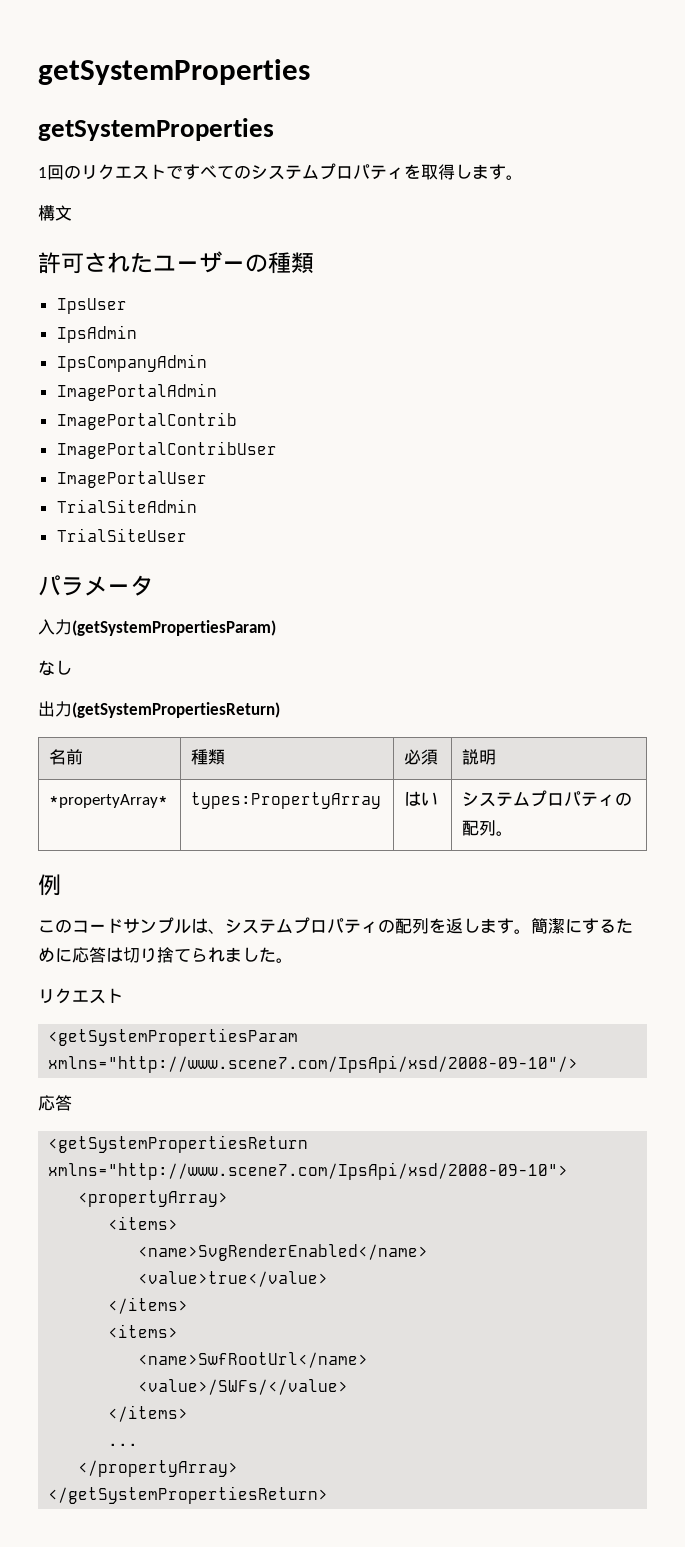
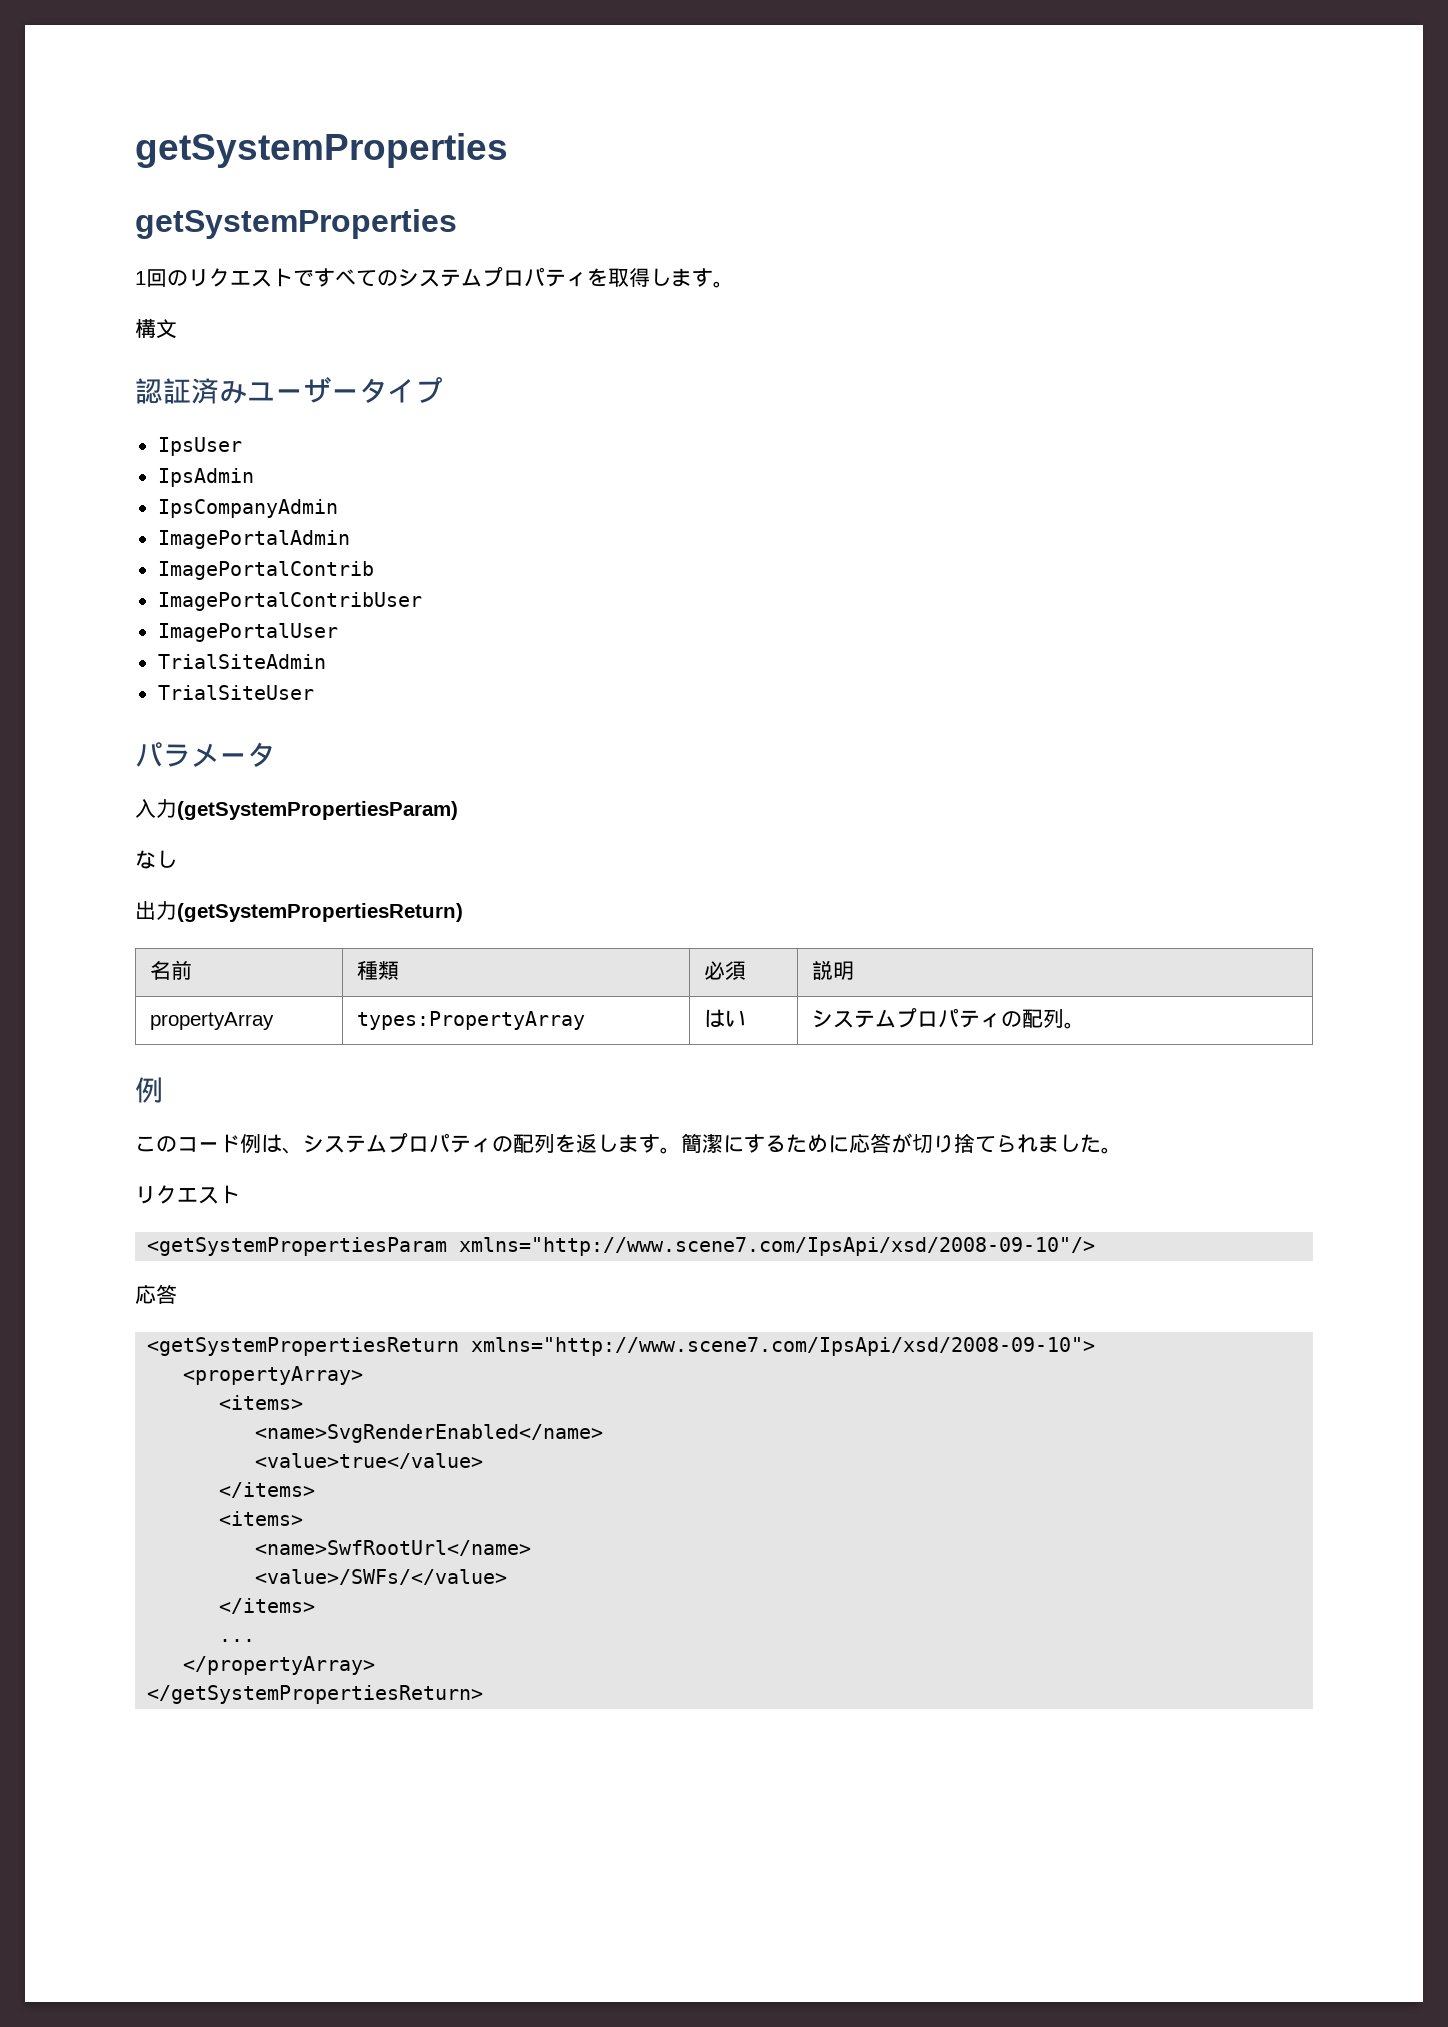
[38,252,153,274] 許可された -> [135,378,247,404] 認証済み
[245,252,314,274] の種類 -> [359,377,443,403] タイプ
[49,794,169,808] *propertyArray* -> [150,1012,275,1030] propertyArray
[123,917,191,934] サンプル -> [240,1134,261,1154] 例
[106,947,123,962] は -> [891,1133,912,1153] が

